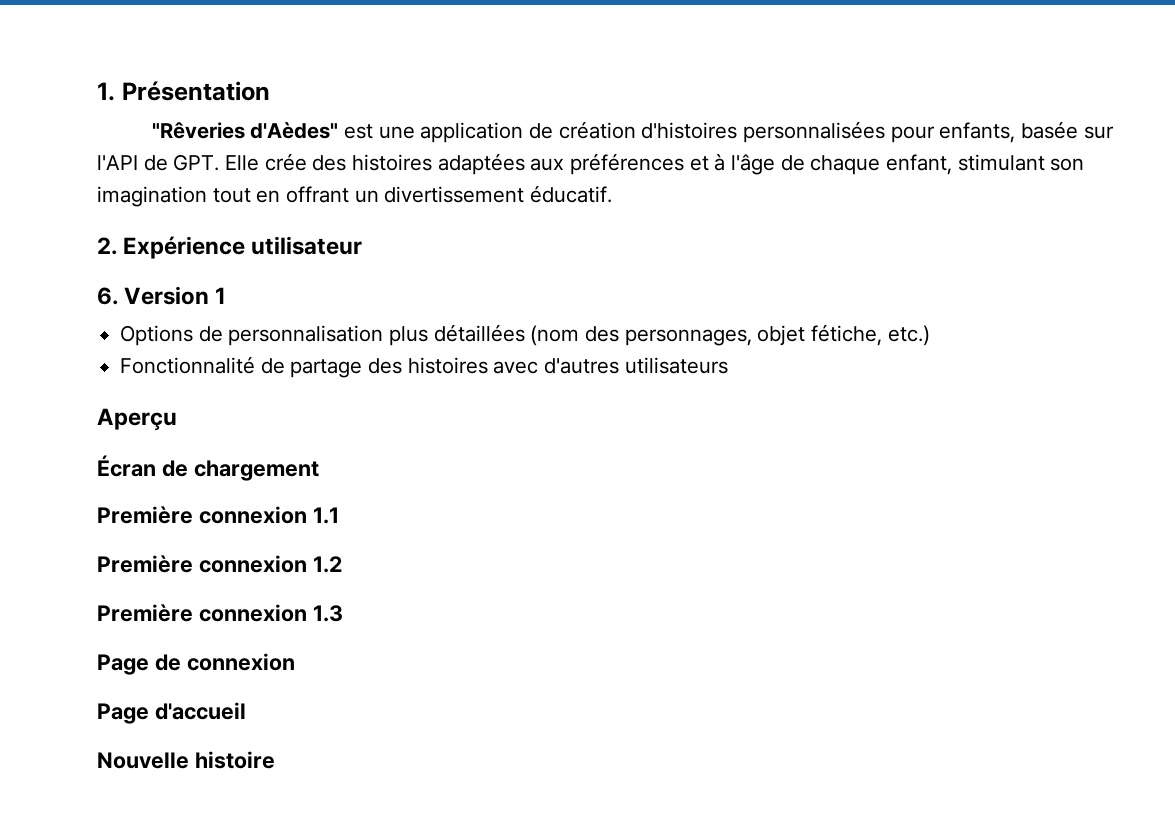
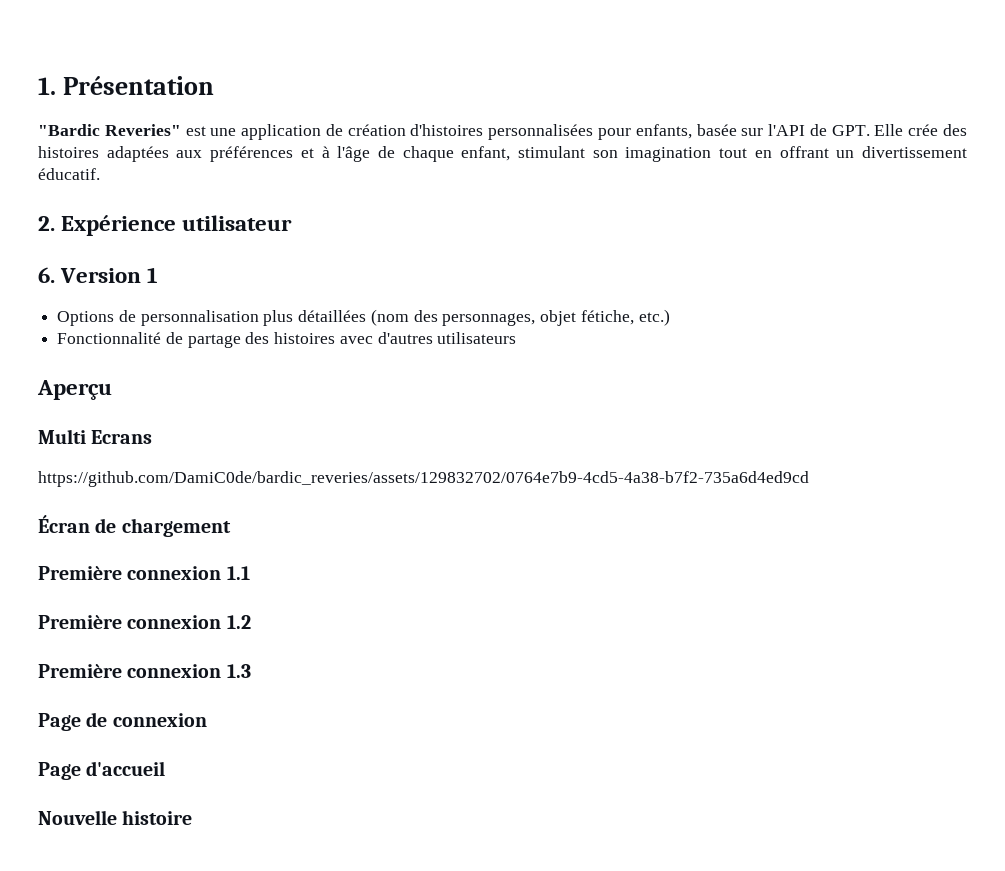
[151,122,339,139] "Rêveries d'Aèdes" -> [38,124,181,136] "Bardic Reveries"
(177, 419) none -> [38,429,153,444] [38,471,809,487] // Multi Ecrans // https://github.com/DamiC0de/bardic_reveries/assets/129832702/0764e7b9-4cd5-4a38-b7f2-735a6d4ed9cd

